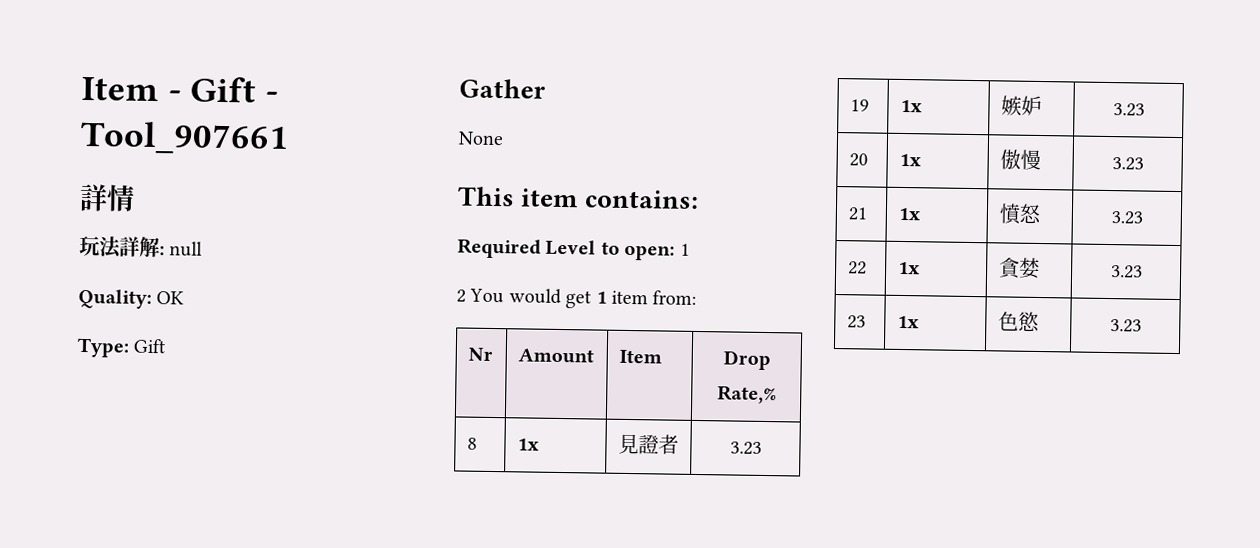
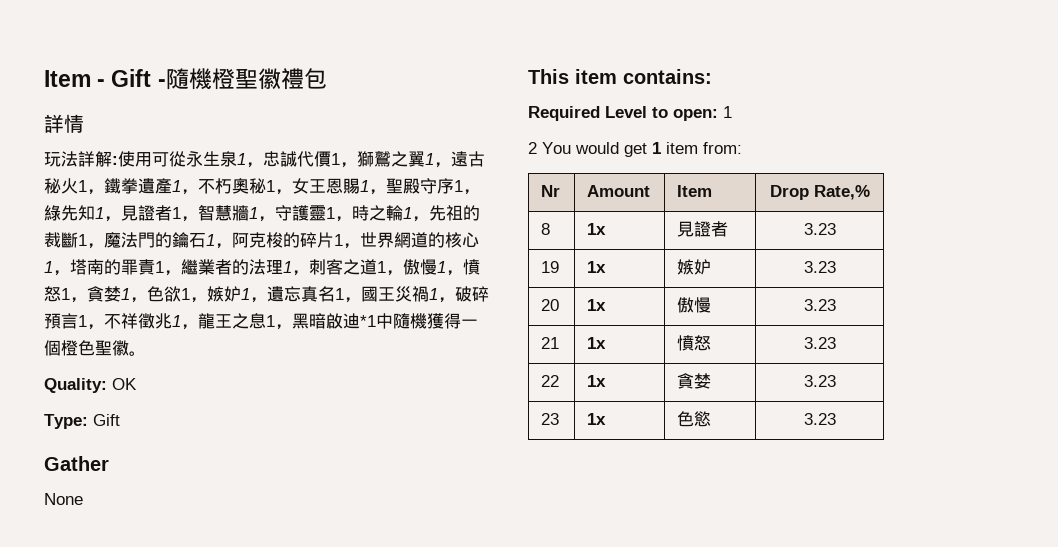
[80,120,289,155] Tool_907661 -> [165,68,327,90] 隨機橙聖徽禮包
[169,241,204,257] null -> [118,150,485,168] [44,178,480,195] [44,204,480,222] [44,232,479,249] [44,259,480,276] [44,286,489,303] [44,313,478,330] [44,340,146,356] 使用可從永生泉1，忠誠代價1，獅鷲之翼1，遠古秘火1，鐵拳遺產1，不朽奧秘1，女王恩賜1，聖殿守序1，綠先知1，見證者1，智慧牆1，守護靈1，時之輪1，先祖的裁斷1，魔法門的鑰石1，阿克梭的碎片1，世界網道的核心1，塔南的罪責1，繼業者的法理1，刺客之道1，傲慢1，憤怒1，貪婪1，色欲1，嫉妒1，遺忘真名1，國王災禍1，破碎預言1，不祥徵兆1，龍王之息1，黑暗啟迪*1中隨機獲得一個橙色聖徽。

